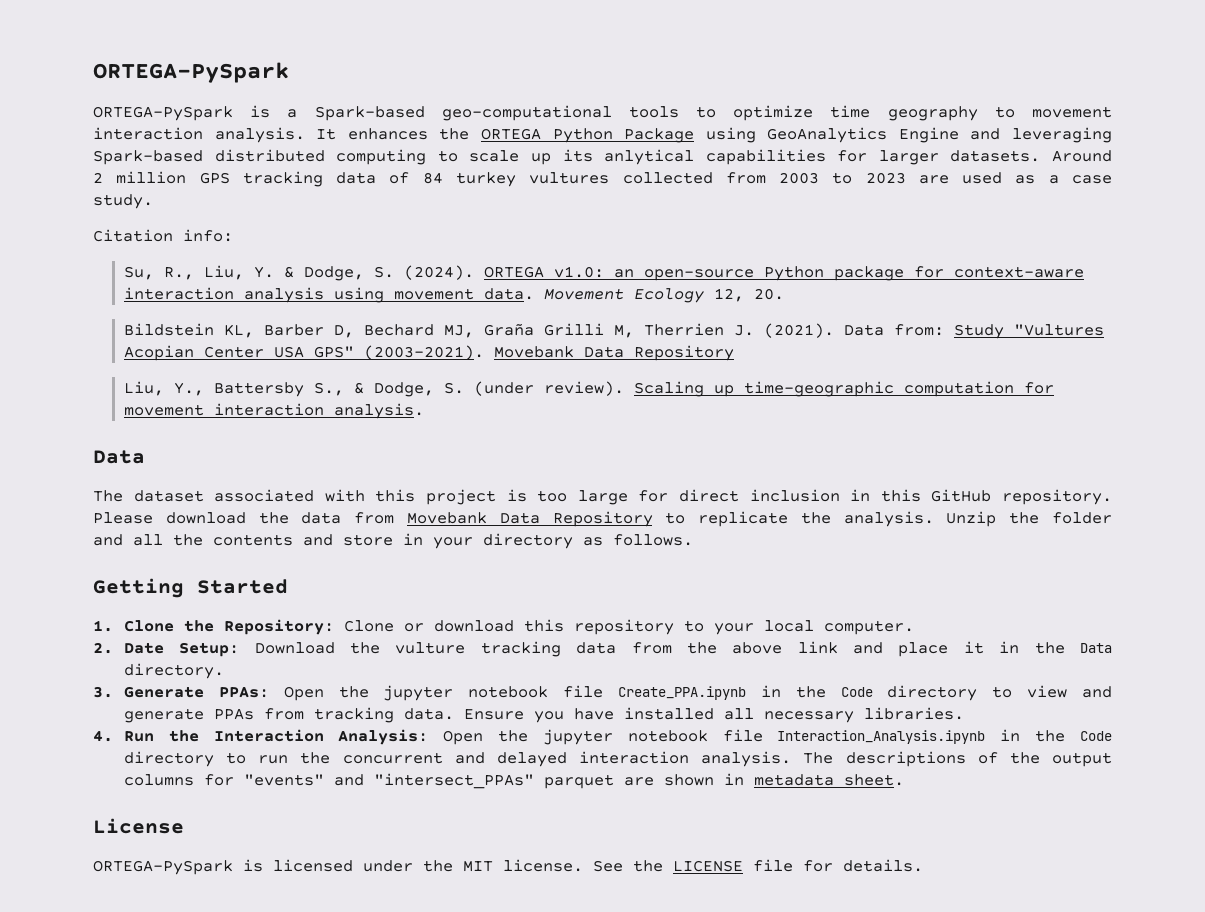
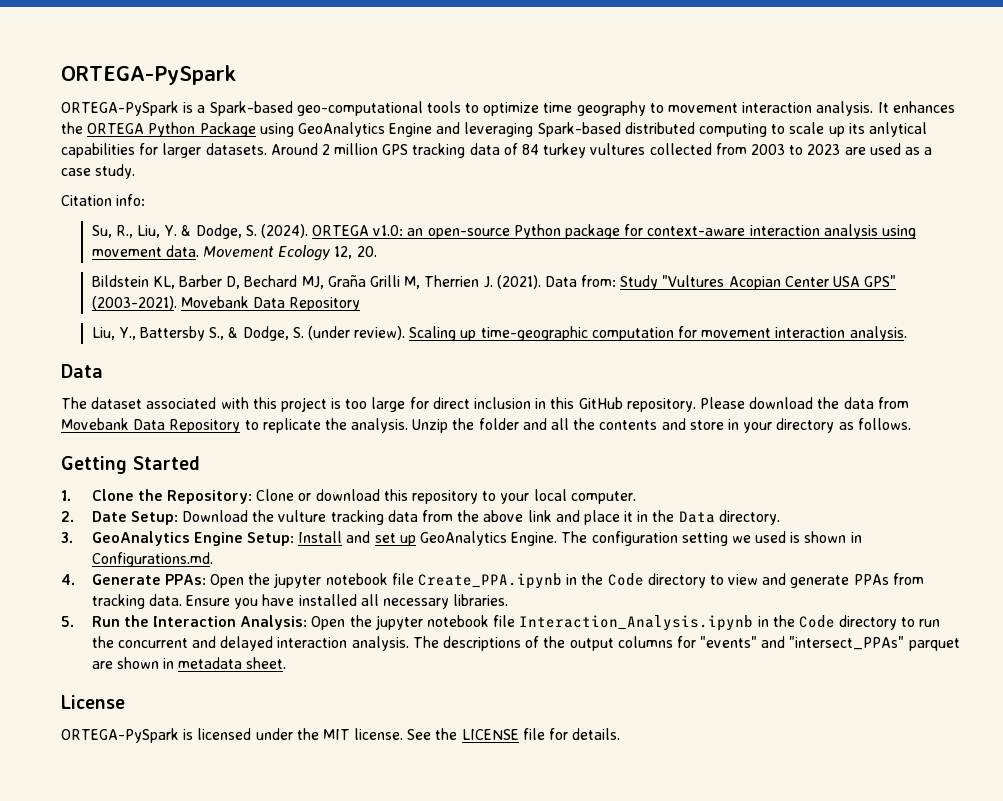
(113, 692) none -> [91,531,862,546] [91,552,213,567] [61,574,75,585] GeoAnalytics Engine Setup: Install and set up GeoAnalytics Engine. The configuration setting we used is shown in Configurations.md. // 4.
[93,730,113,742] 4. -> [61,616,74,627] 5.

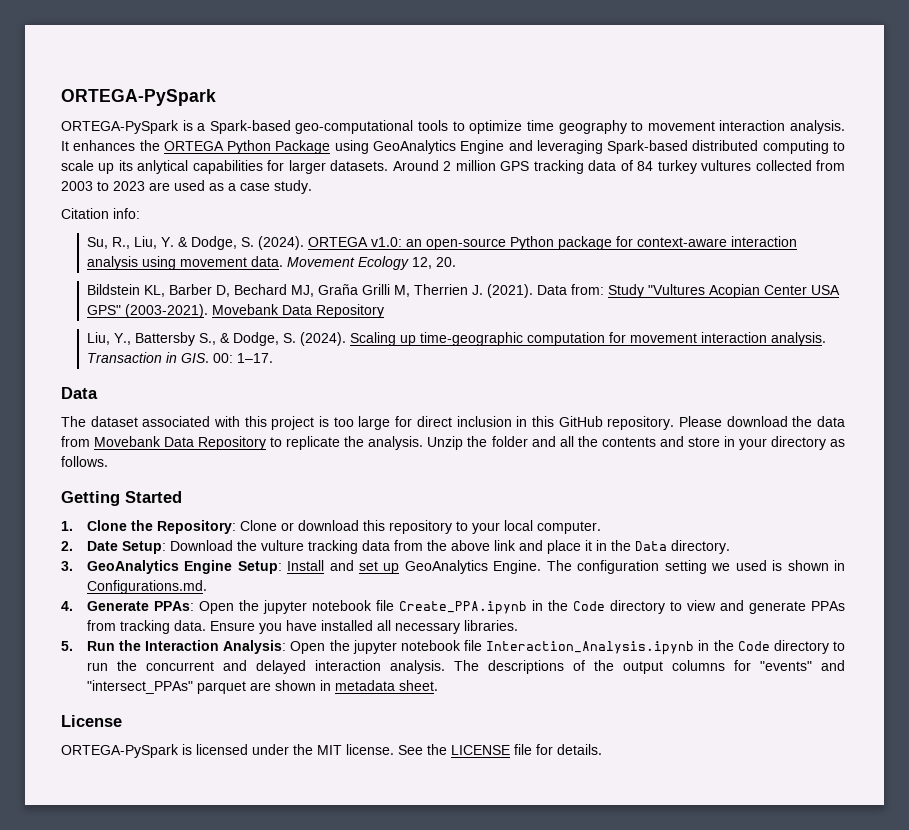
[307,326,406,340] (under review). -> [299,332,346,346] (2024).
(907, 333) none -> [86,352,273,363] Transaction in GIS. 00: 1–17.

